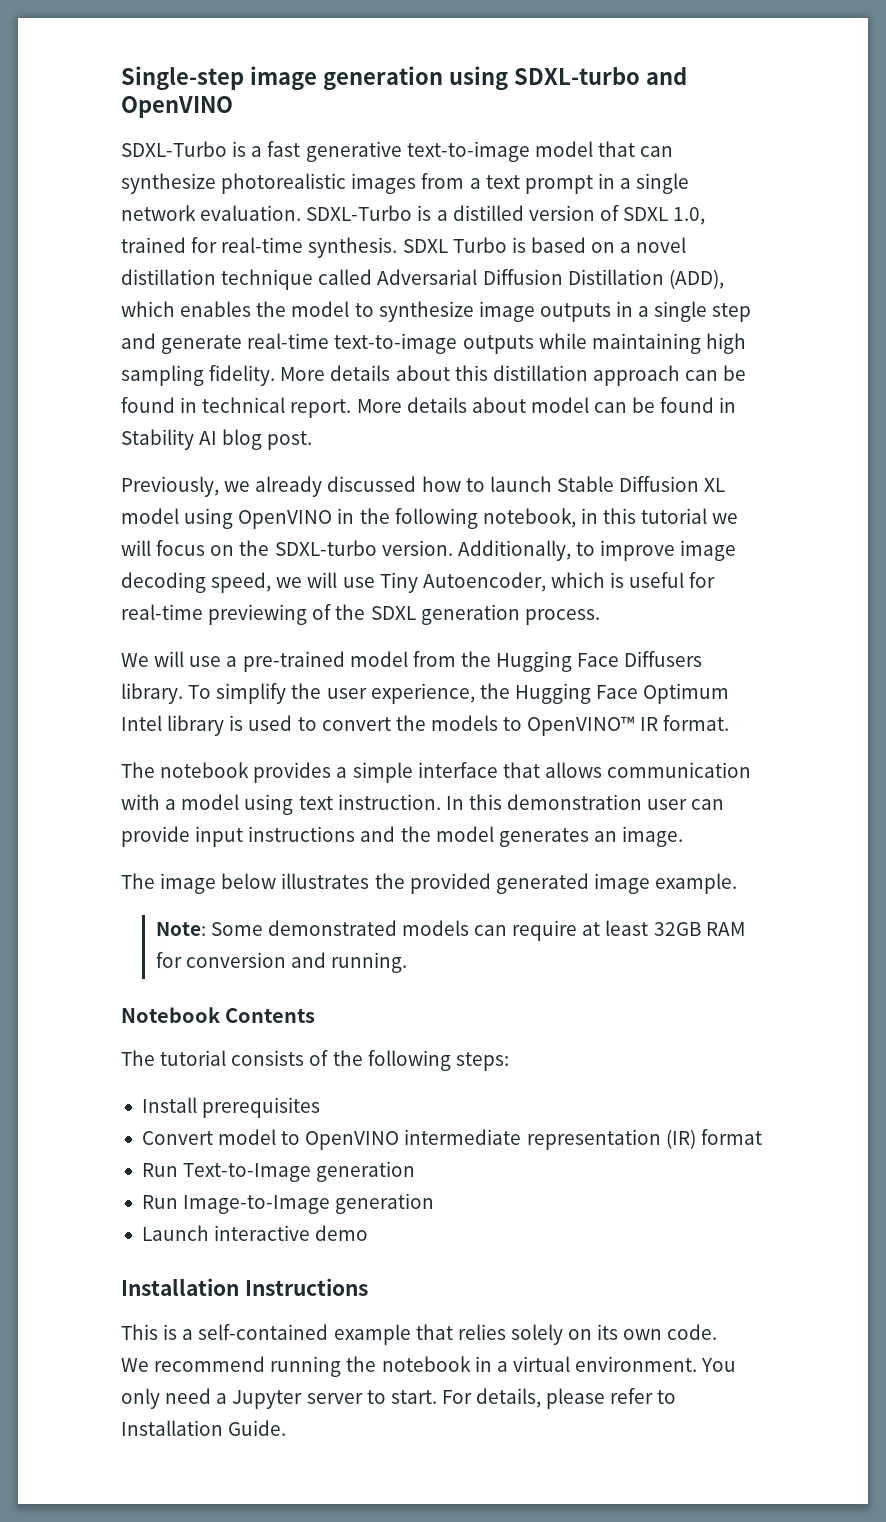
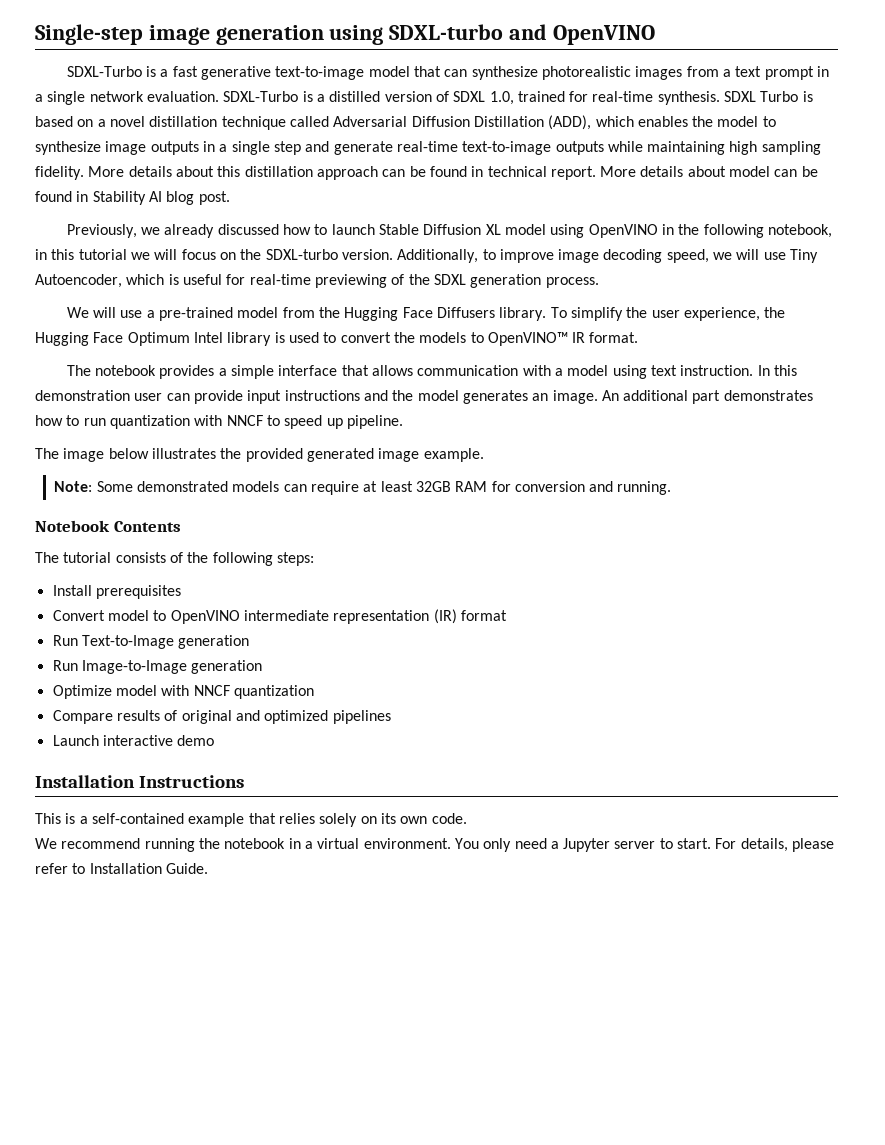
(684, 836) none -> [601,390,813,404] [35,415,403,429] An additional part demonstrates how to run quantization with NNCF to speed up pipeline.
(435, 1203) none -> [52,685,314,699] [52,710,391,724] // Optimize model with NNCF quantization // Compare results of original and optimized pipelines

